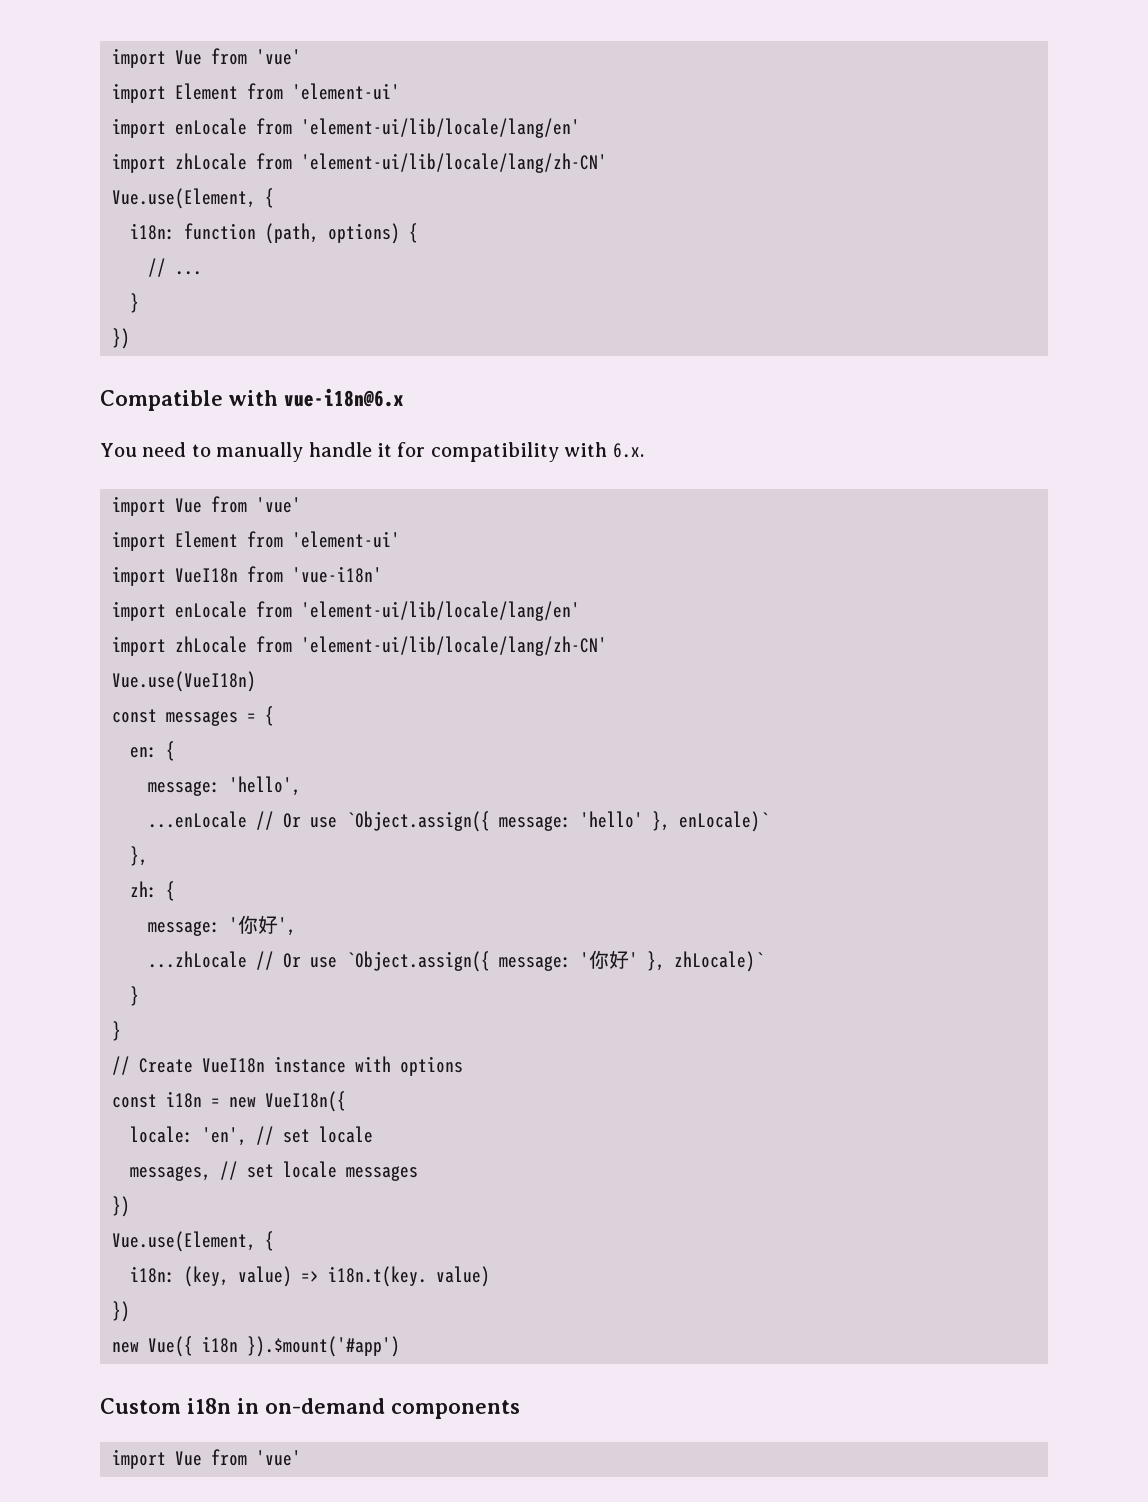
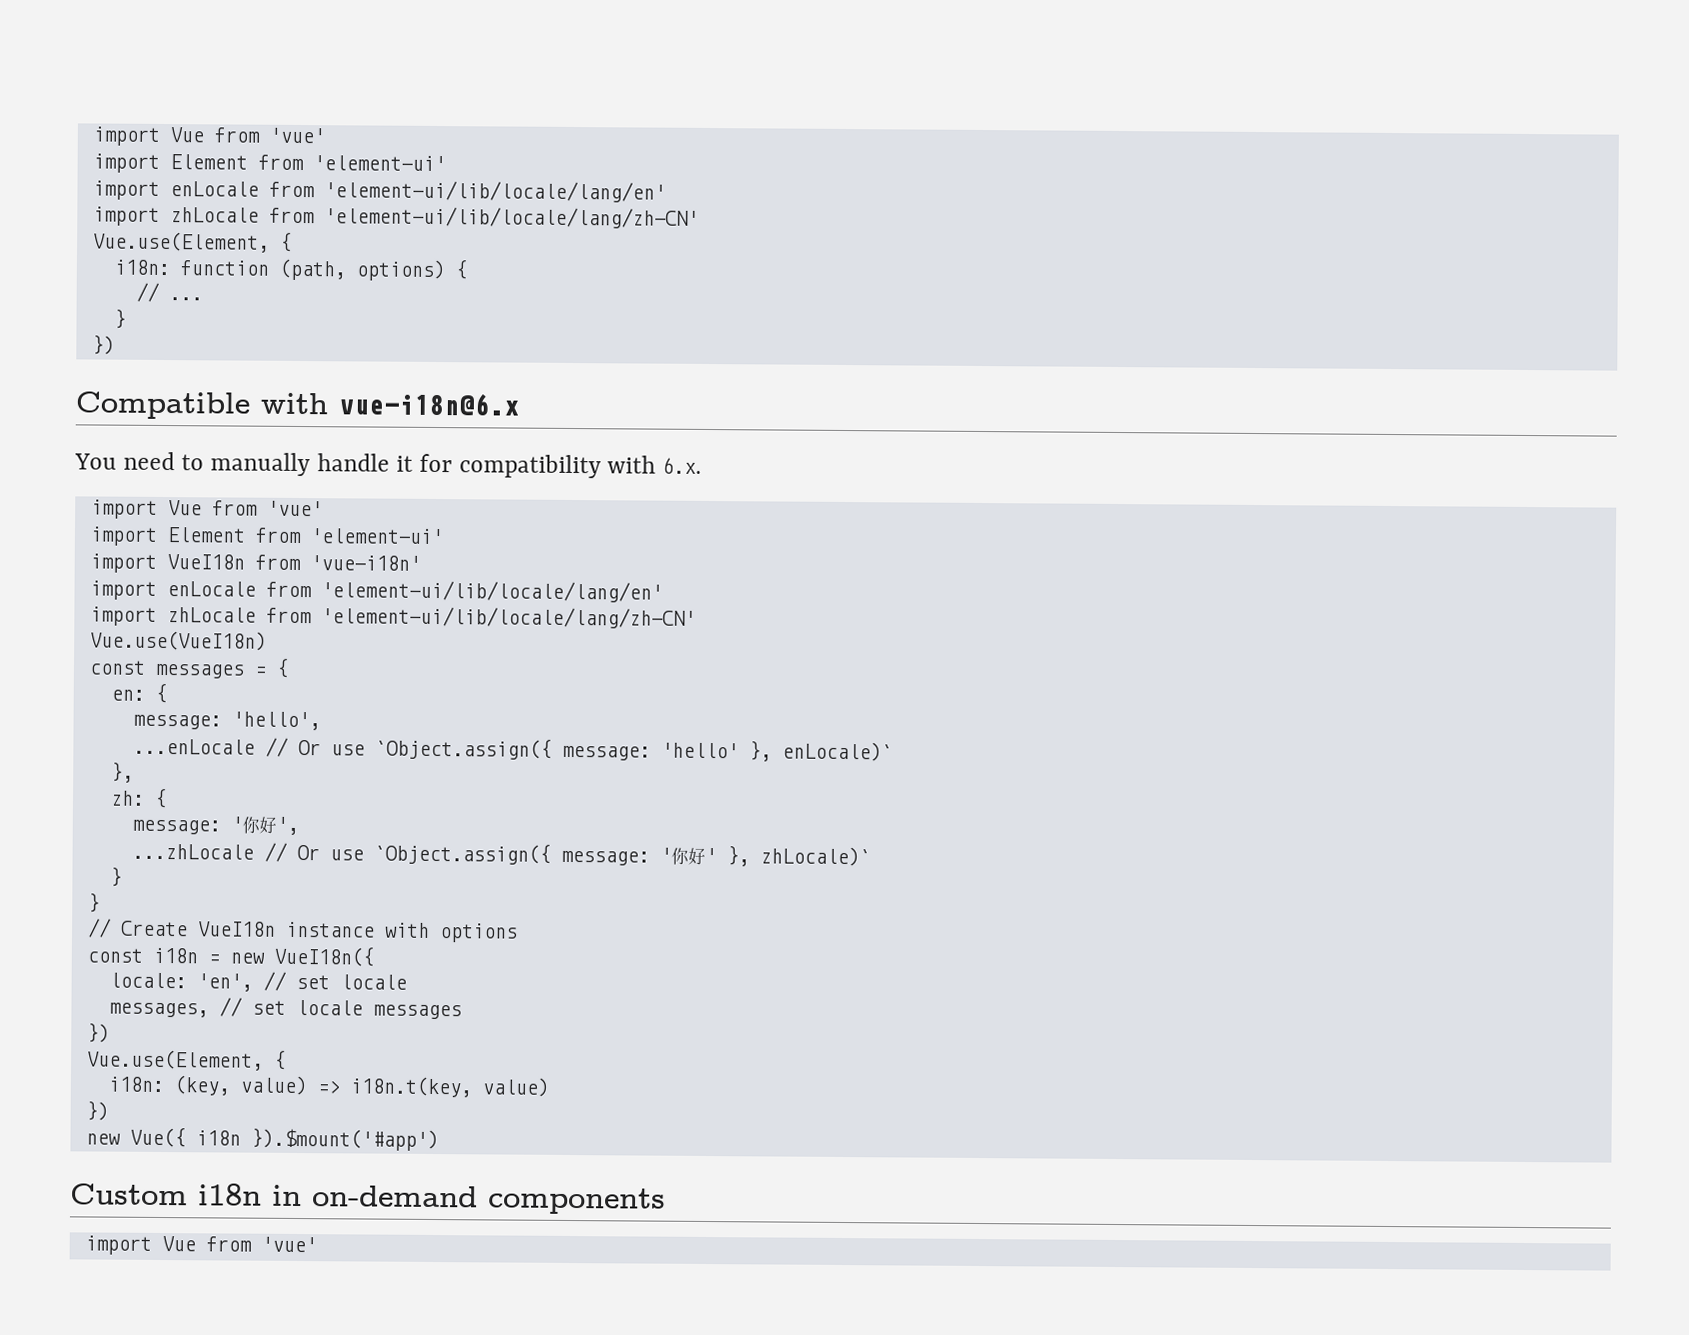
[328,1266,427,1287] i18n.t(key. -> [349,1076,472,1098] i18n.t(key,

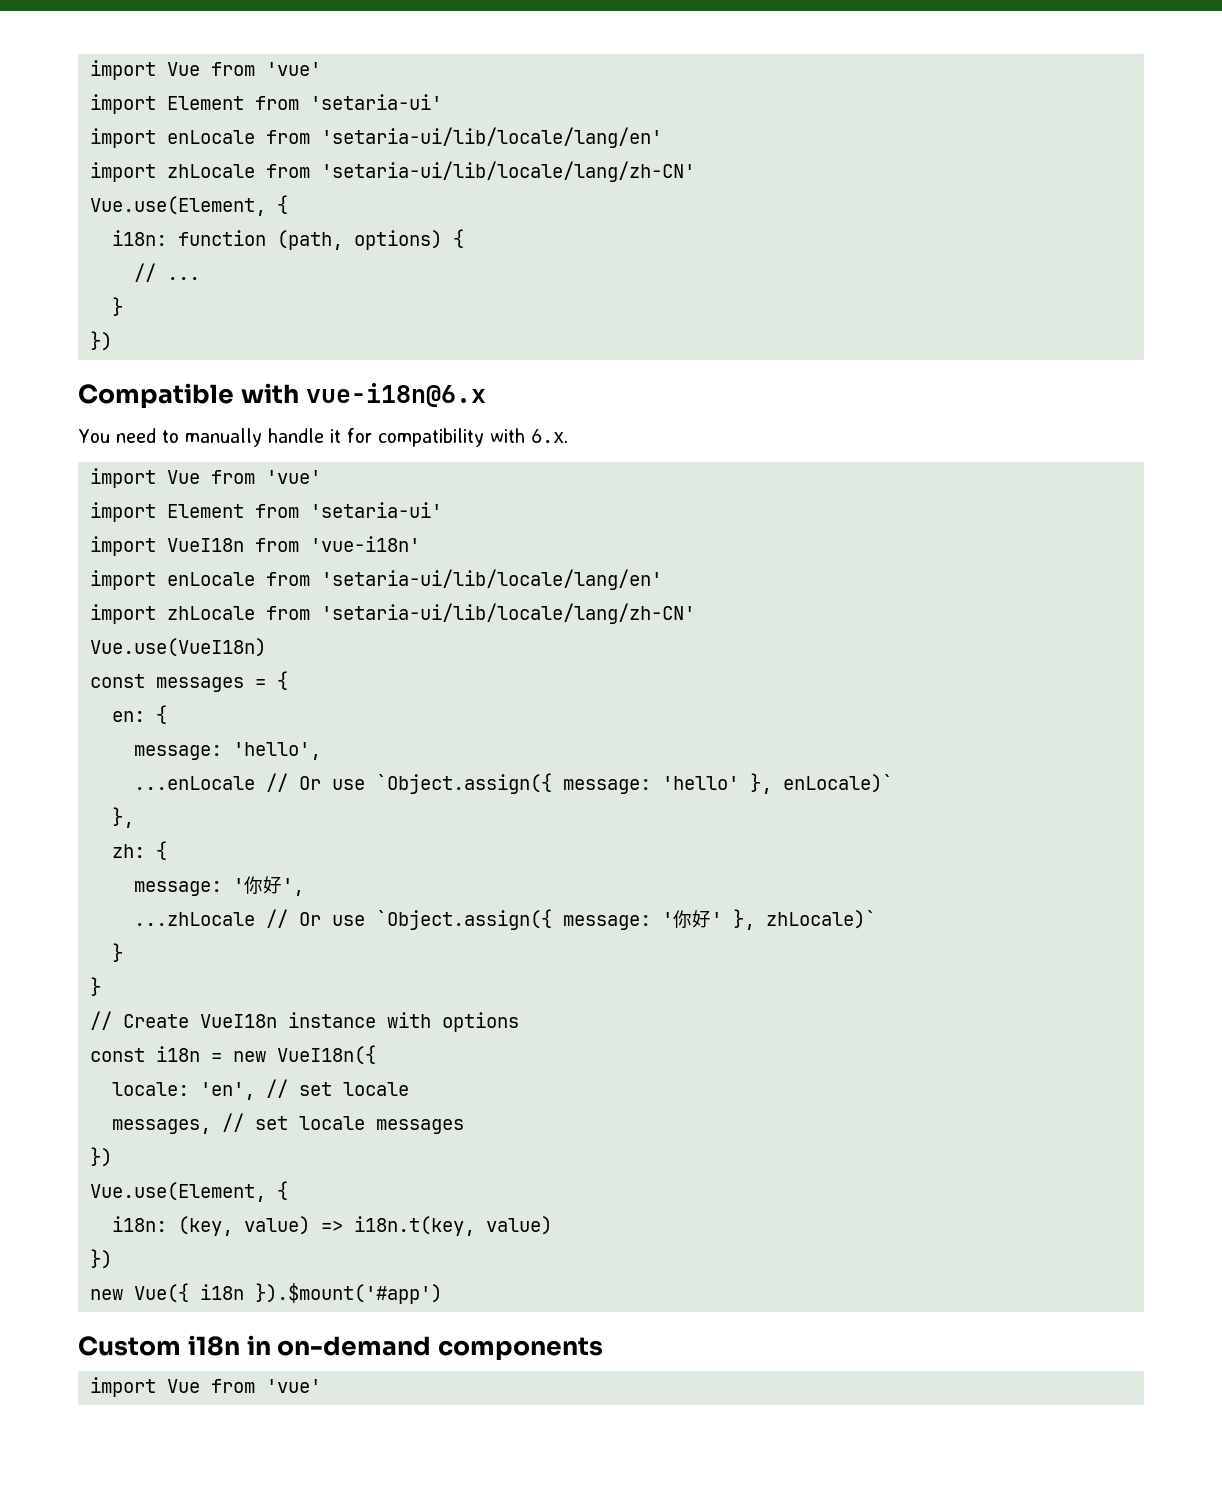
[92,126,325,146] [92,153,446,173] [92,180,666,203] [92,206,699,229] import Vue from 'vue' // import Element from 'element-ui' // import enLocale from 'element-ui/lib/locale/lang/en' // import zhLocale from 'element-ui/lib/locale/lang/zh-CN' -> [90,60,321,80] [90,94,442,114] [90,127,662,148] [90,161,695,182] import Vue from 'vue' // import Element from 'setaria-ui' // import enLocale from 'setaria-ui/lib/locale/lang/en' // import zhLocale from 'setaria-ui/lib/locale/lang/zh-CN'
[309,528,444,545] 'element-ui' -> [310,502,442,518] 'setaria-ui'
[320,580,663,603] [89,606,696,629] 'element-ui/lib/locale/lang/en' // import zhLocale from 'element-ui/lib/locale/lang/zh-CN' -> [321,569,662,590] [90,603,695,624] 'setaria-ui/lib/locale/lang/en' // import zhLocale from 'setaria-ui/lib/locale/lang/zh-CN'

